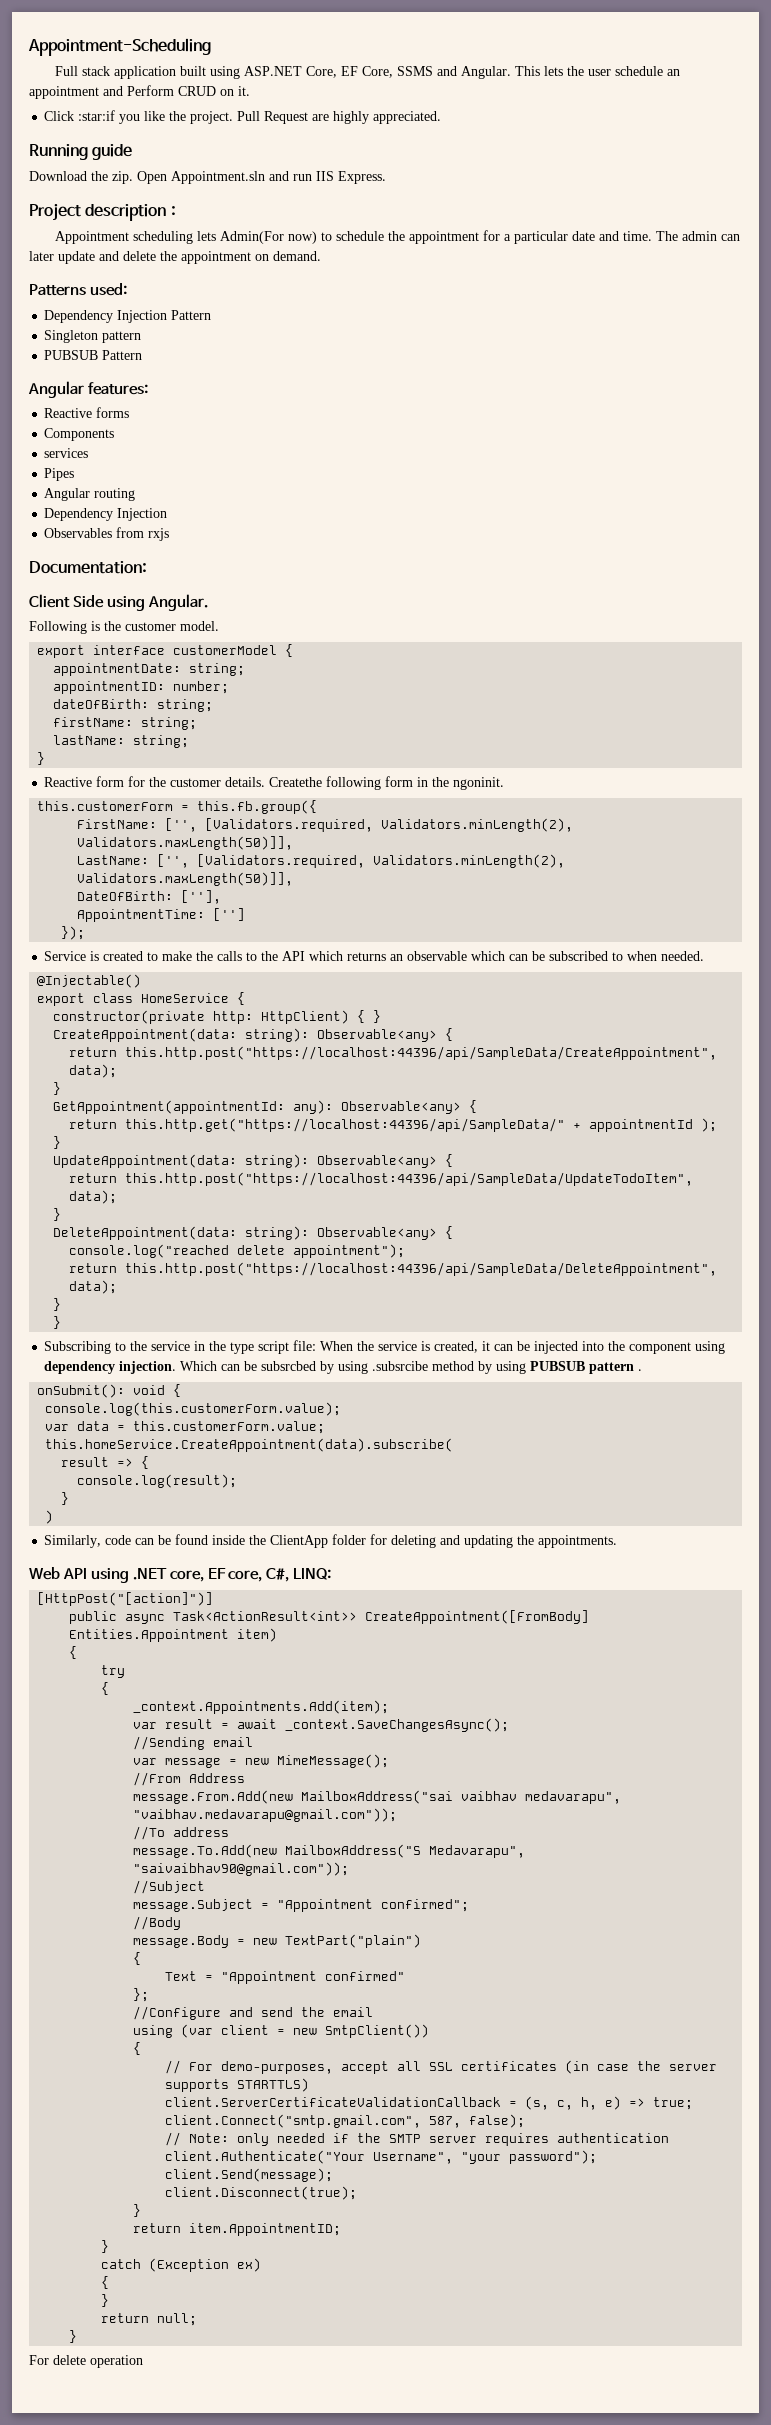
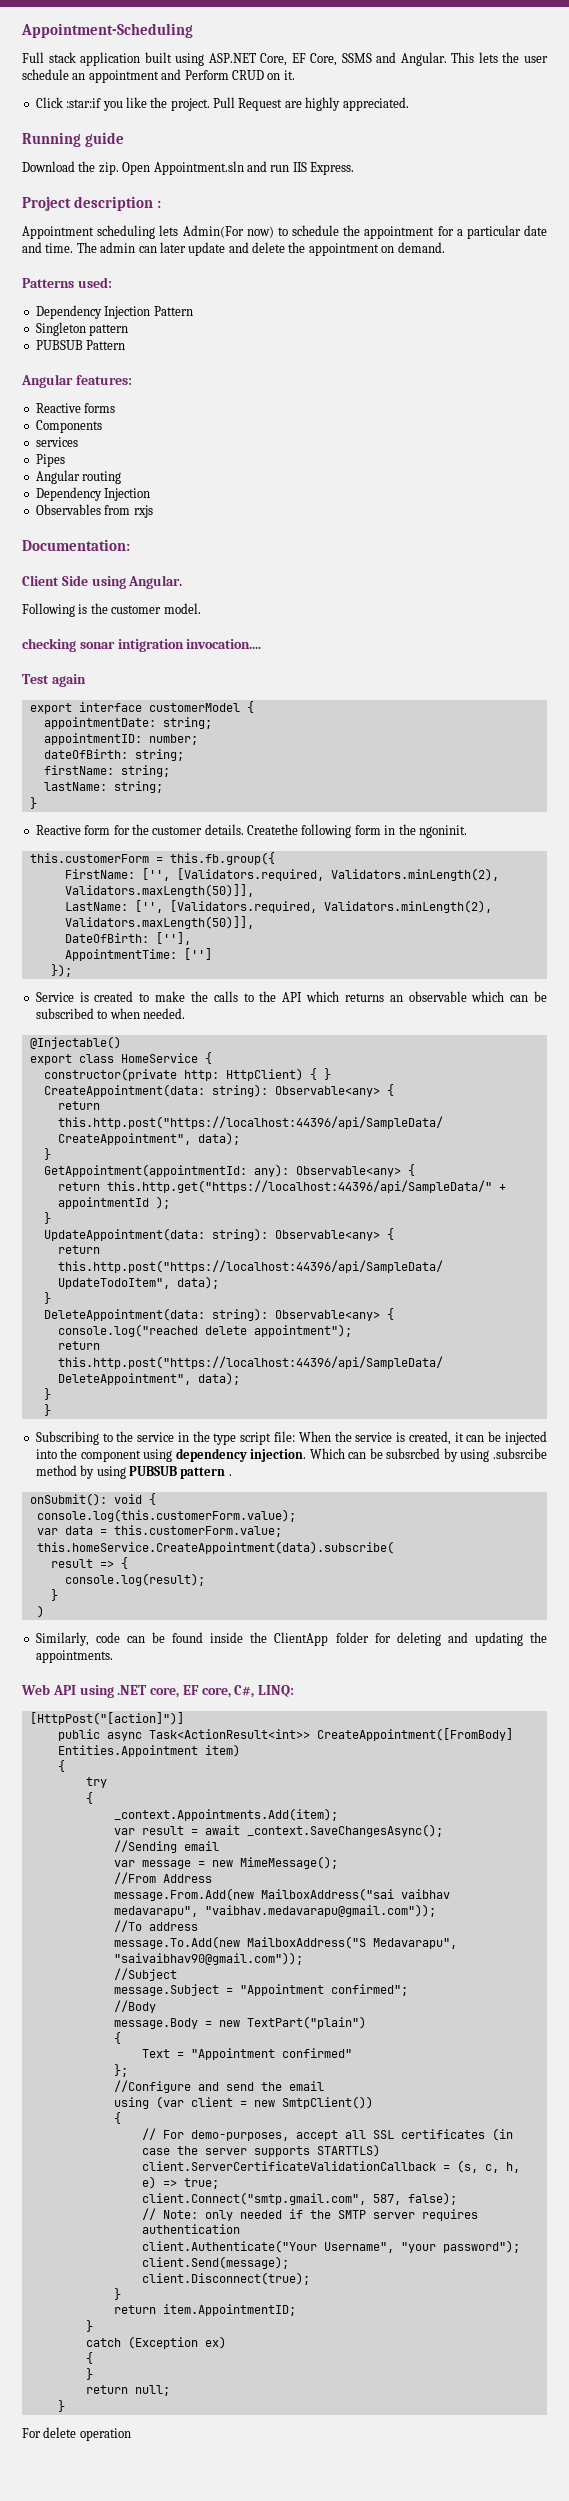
(219, 626) none -> [22,638,262,652] [22,674,86,687] // checking sonar intigration invocation.... // Test again

